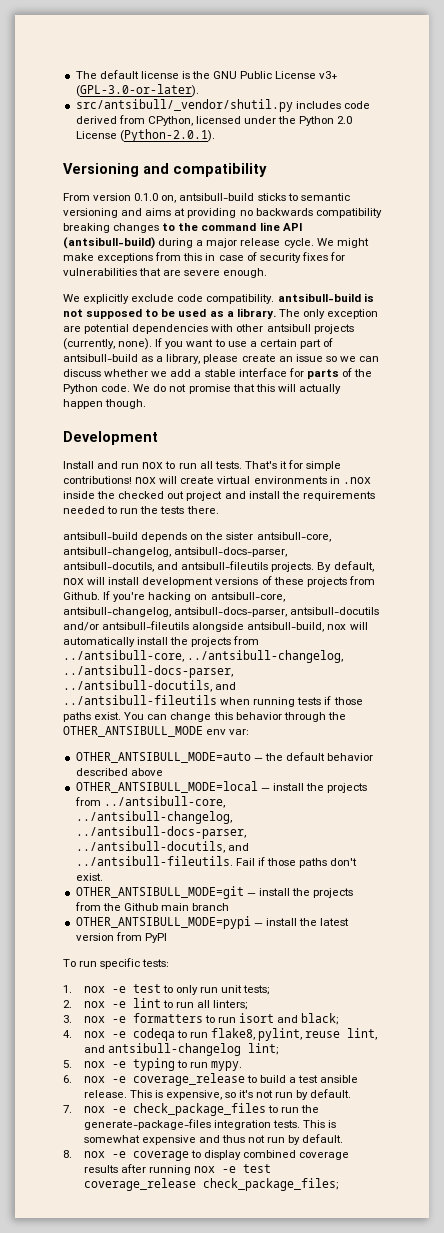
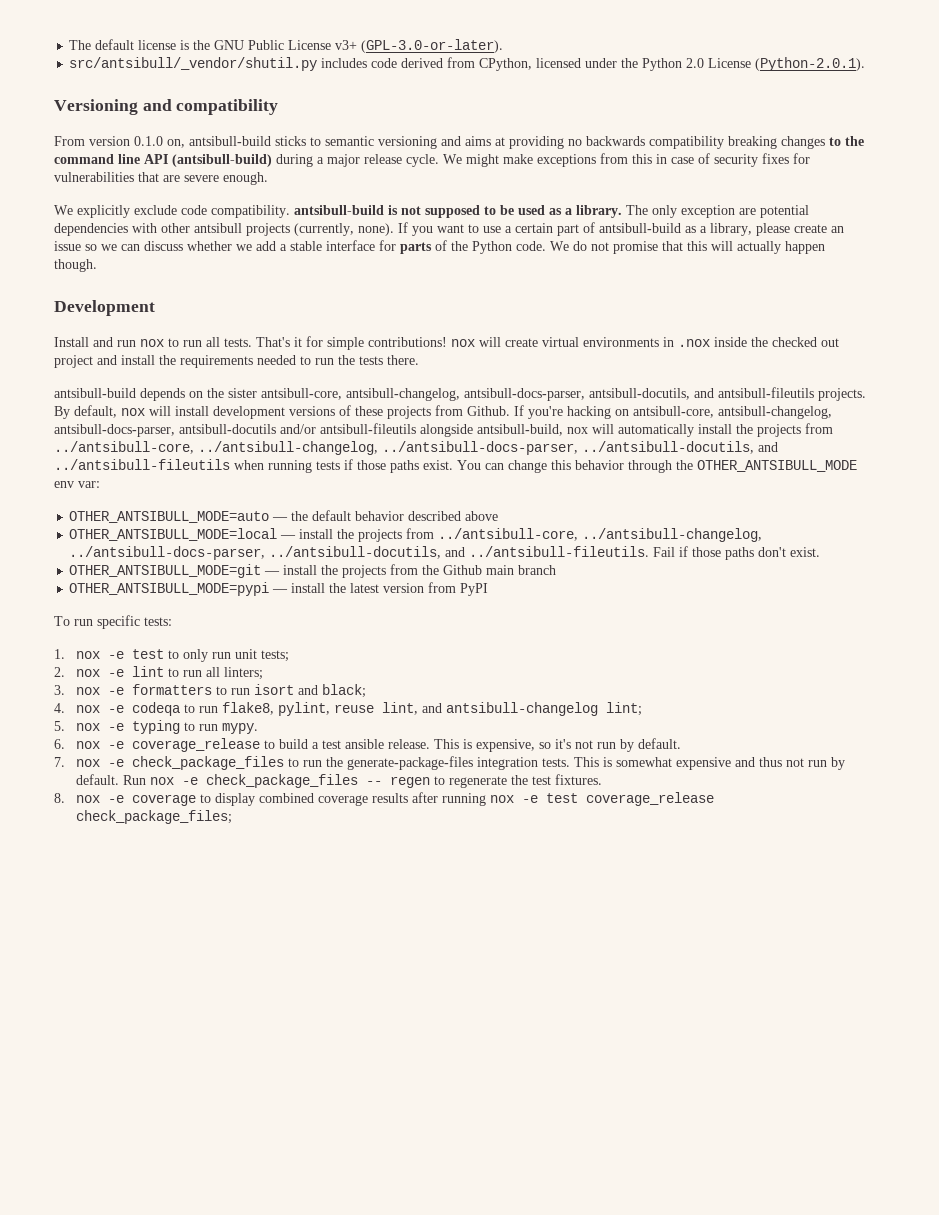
(344, 1138) none -> [122,774,602,788] Run nox -e check_package_files -- regen to regenerate the test fixtures.

